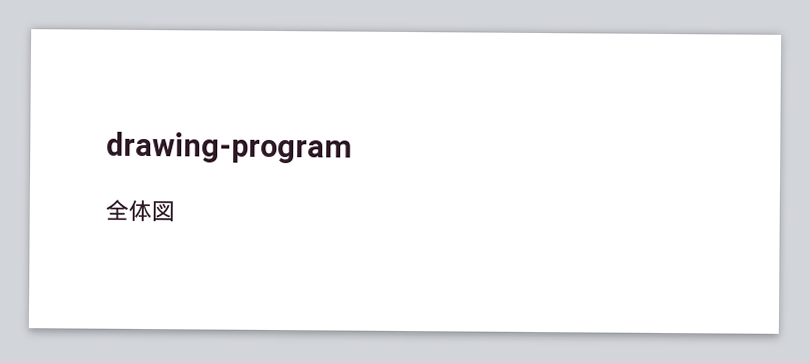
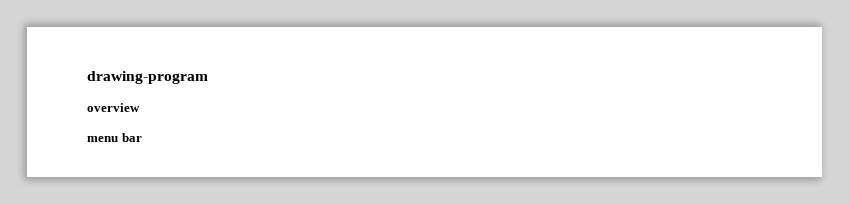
[105,199,175,223] 全体図 -> [87,103,140,112] [87,133,142,142] overview // menu bar

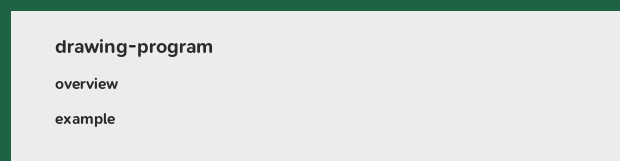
[87,133,142,142] menu bar -> [55,113,115,127] example

